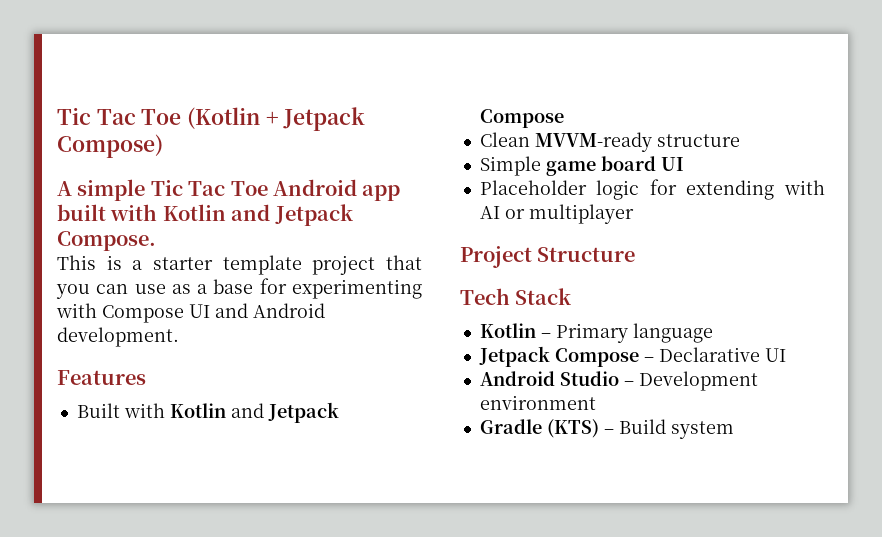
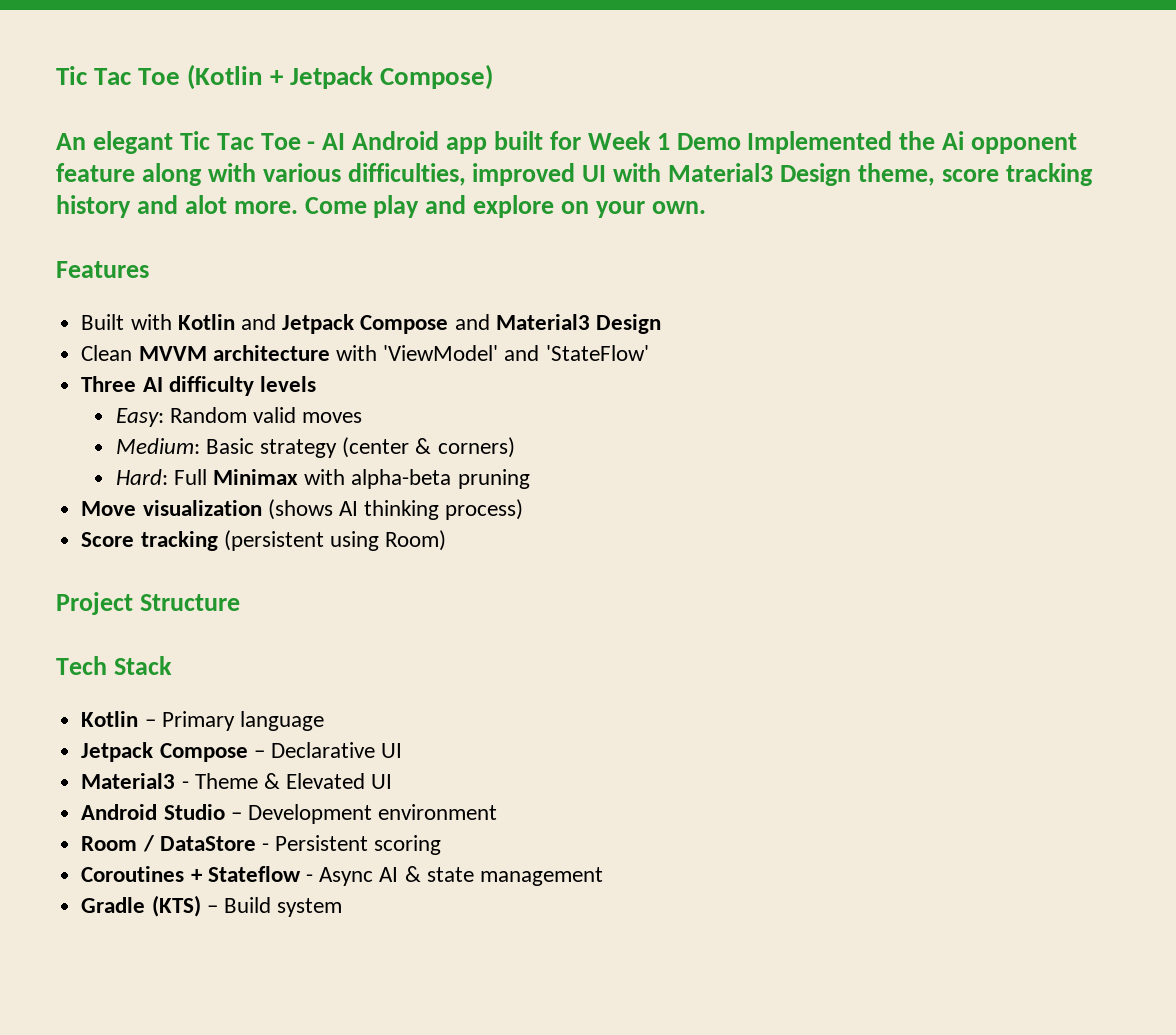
[57,179,268,201] A simple Tic Tac Toe -> [56,131,346,154] An elegant Tic Tac Toe - AI
[110,204,353,226] [57,231,156,251] [57,255,422,275] [56,278,422,299] [56,303,325,323] [57,327,179,347] with Kotlin and Jetpack Compose. // This is a starter template project that you can use as a base for experimenting with Compose UI and Android development. -> [549,131,1078,154] [56,163,1093,186] [56,195,706,218] for Week 1 Demo Implemented the Ai opponent feature along with various difficulties, improved UI with Material3 Design theme, score tracking history and alot more. Come play and explore on your own.
[479,132,740,152] [479,156,684,176] [479,179,825,200] [479,204,634,224] // Clean MVVM-ready structure // Simple game board UI // Placeholder logic for extending with AI or multiplayer -> [454,314,661,334] [81,345,649,361] [81,376,316,396] [115,407,363,427] [115,437,515,458] [115,469,530,489] [81,499,524,520] [81,530,447,551] and Material3 Design // Clean MVVM architecture with 'ViewModel' and 'StateFlow' // Three AI difficulty levels // Easy: Random valid moves // Medium: Basic strategy (center & corners) // Hard: Full Minimax with alpha-beta pruning // Move visualization (shows AI thinking process) // Score tracking (persistent using Room)
(786, 355) none -> [81,773,393,789] // Material3 - Theme & Elevated UI
(596, 402) none -> [81,835,442,855] [81,866,603,886] // Room / DataStore - Persistent scoring // Coroutines + Stateflow - Async AI & state management

